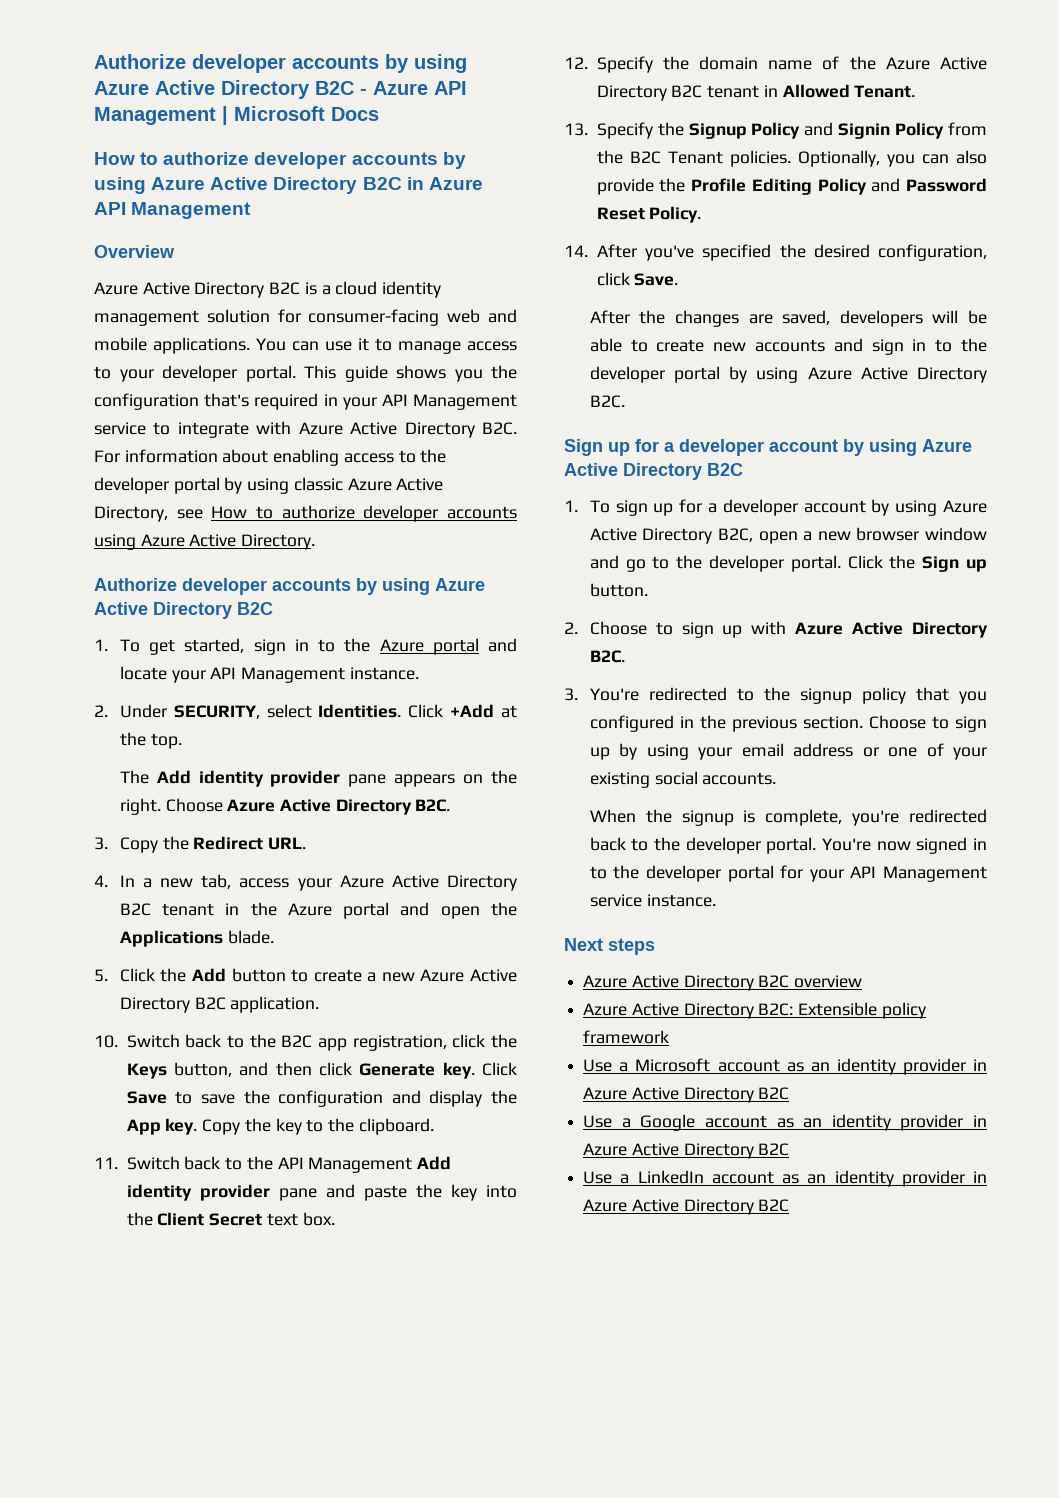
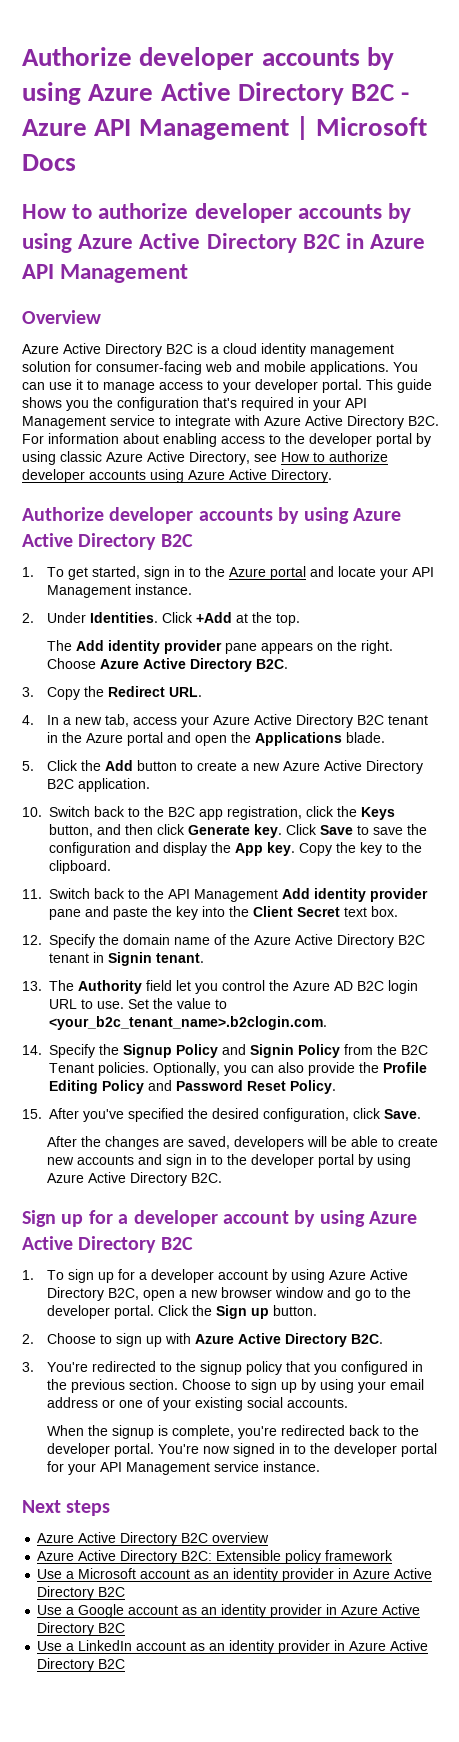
[173,704,312,719] SECURITY, select -> (86, 617) none
[782,84,916,98] [564,123,588,136] Allowed Tenant. // 13. -> [108,952,204,966] [22,980,418,994] [49,998,227,1009] [49,1016,327,1030] [22,1045,42,1055] Signin tenant. // 13. The Authority field let you control the Azure AD B2C login URL to use. Set the value to <your_b2c_tenant_name>.b2clogin.com. // 14.
[564,245,588,257] 14. -> [22,1109,42,1119] 15.

